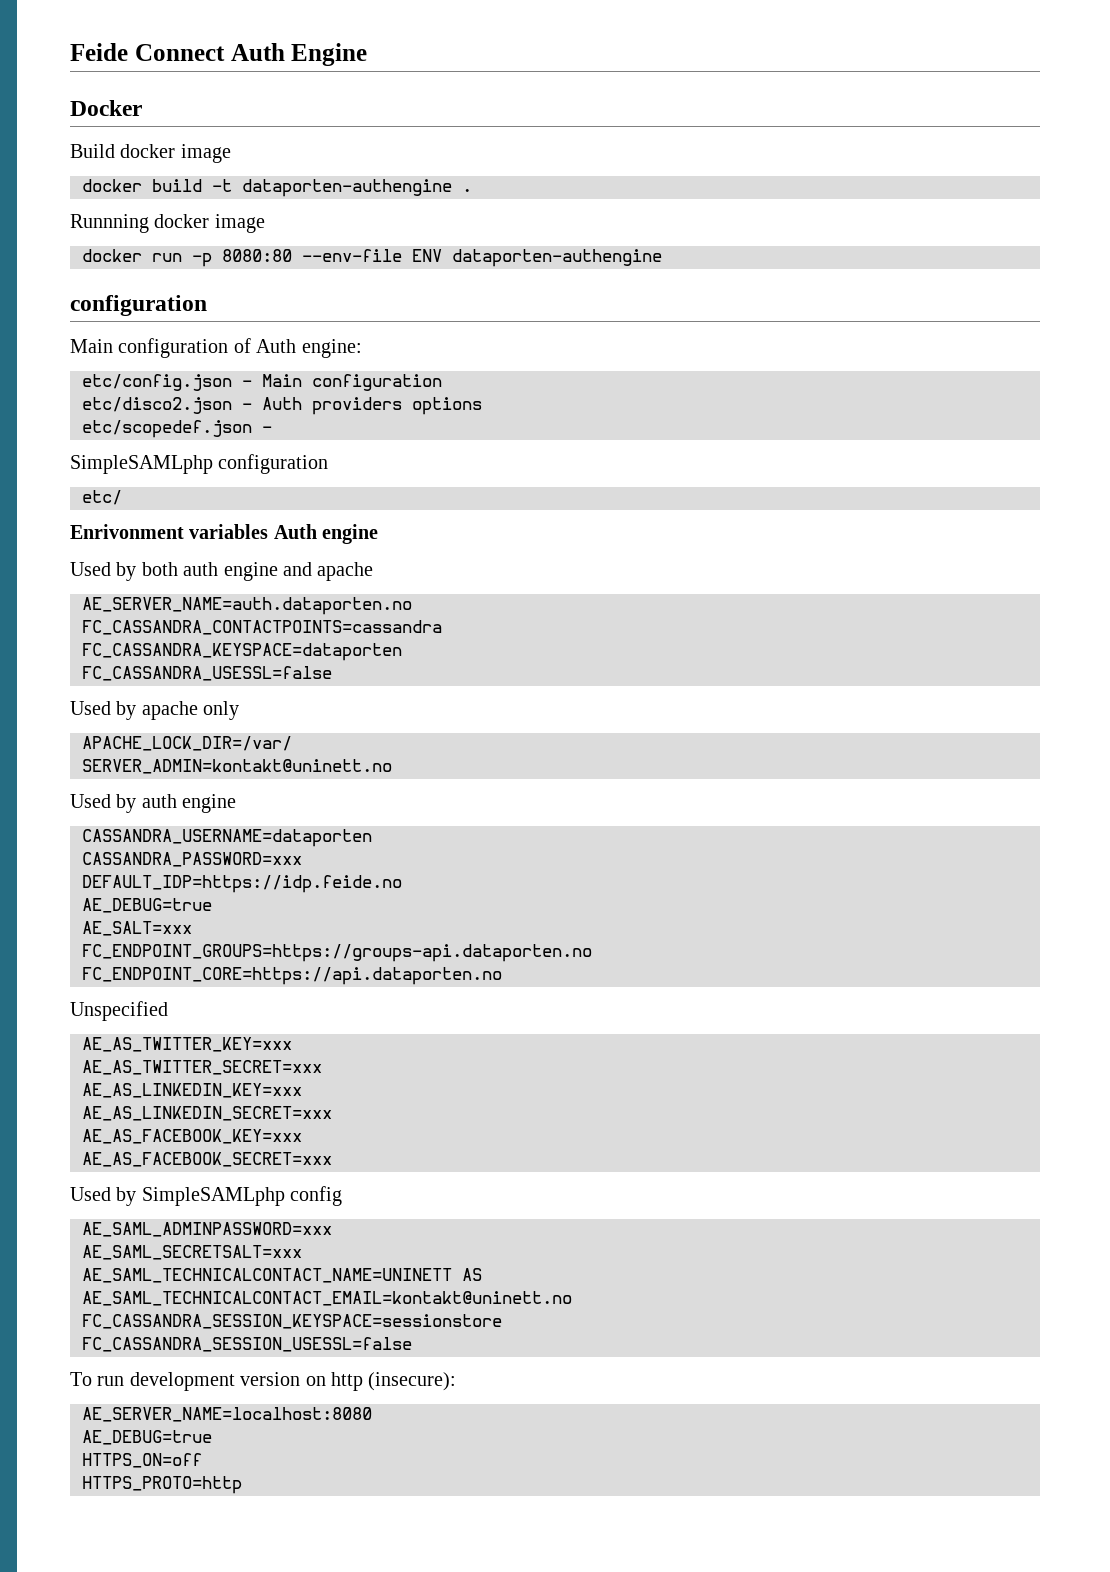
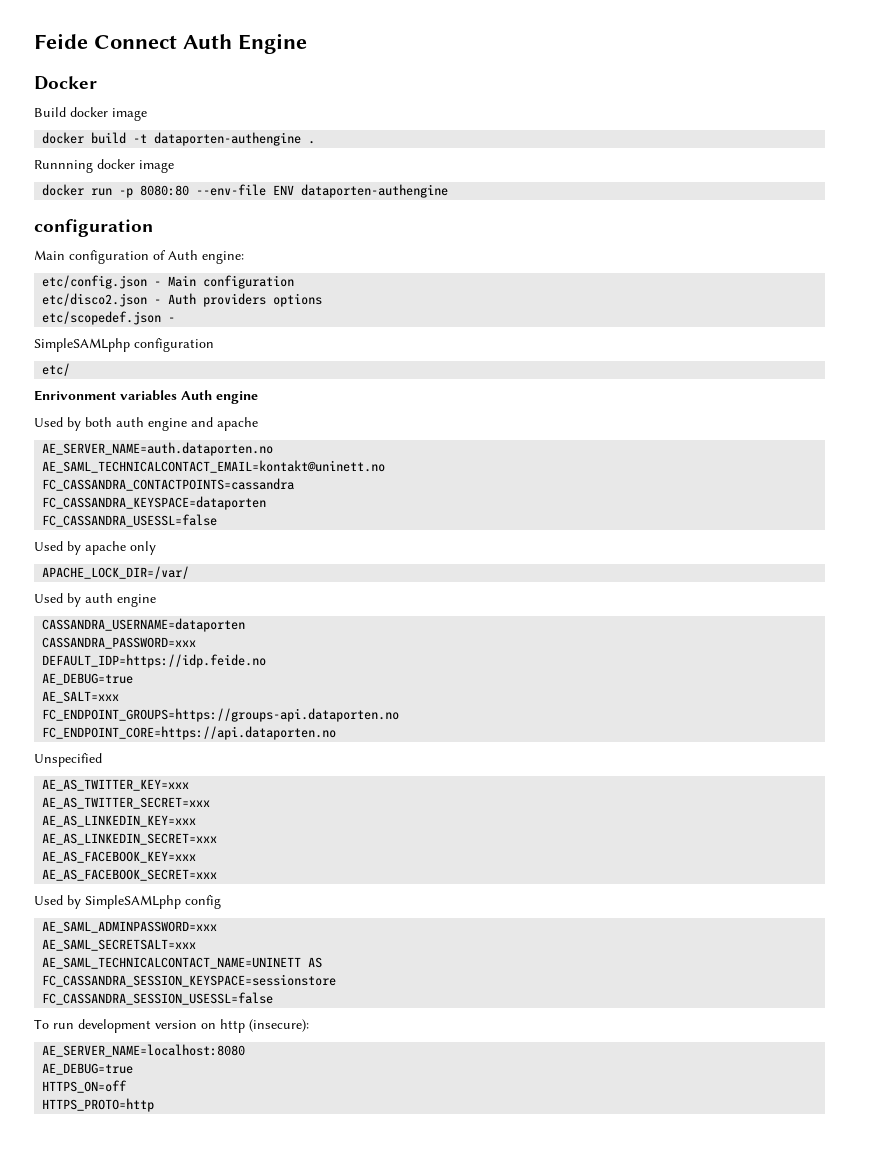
(412, 606) none -> [42,460,386,473] // AE_SAML_TECHNICALCONTACT_EMAIL=kontakt@uninett.no
[82,759,392,774] // SERVER_ADMIN=kontakt@uninett.no -> (190, 572) none
[82,1291,572,1306] // AE_SAML_TECHNICALCONTACT_EMAIL=kontakt@uninett.no -> (323, 962) none

